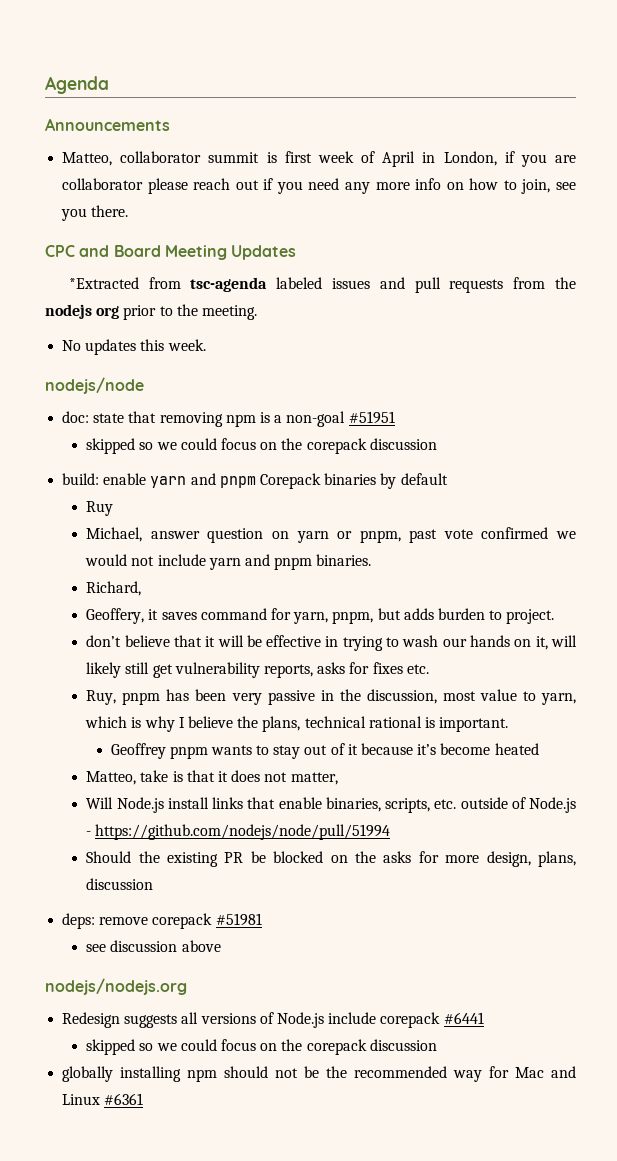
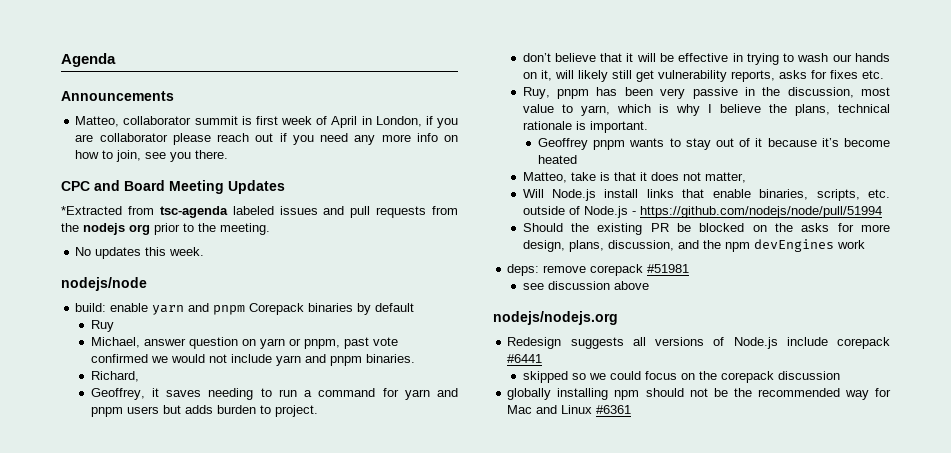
[62,411,395,427] [86,438,437,454] // doc: state that removing npm is a non-goal #51951 // skipped so we could focus on the corepack discussion -> (147, 284) none
[86,608,145,624] Geoffery, -> [90,388,145,400] Geoffrey,
[200,608,374,624] command for yarn, pnpm, -> [208,388,458,400] [90,406,159,417] needing to run a command for yarn and pnpm users
[368,716,422,728] rational -> [522,121,572,130] rationale
[86,878,154,890] discussion -> [607,239,865,252] discussion, and the npm devEngines work

